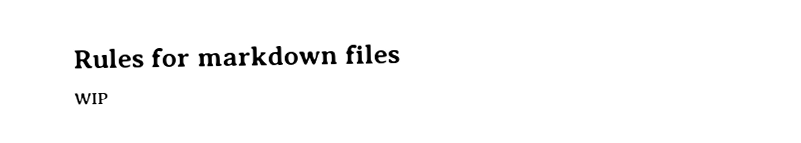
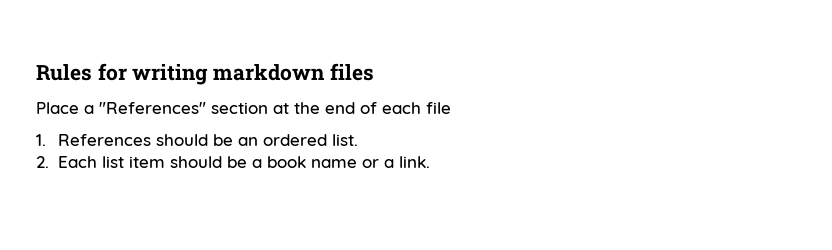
(191, 57) none -> [132,64,209,85] writing
[74,92,109,105] WIP -> [36,102,451,114] [36,134,358,146] [36,156,430,168] Place a "References" section at the end of each file // 1. References should be an ordered list. // 2. Each list item should be a book name or a link.

